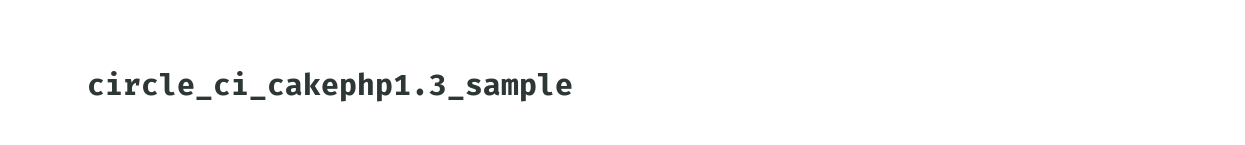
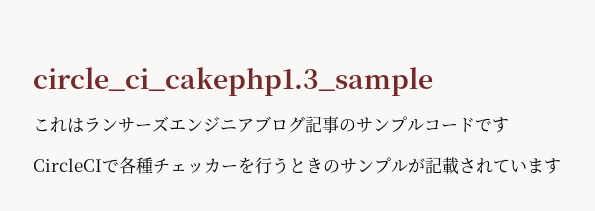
(573, 86) none -> [33,116,509,133] [33,157,561,175] // これはランサーズエンジニアブログ記事のサンプルコードです // CircleCIで各種チェッカーを行うときのサンプルが記載されています

